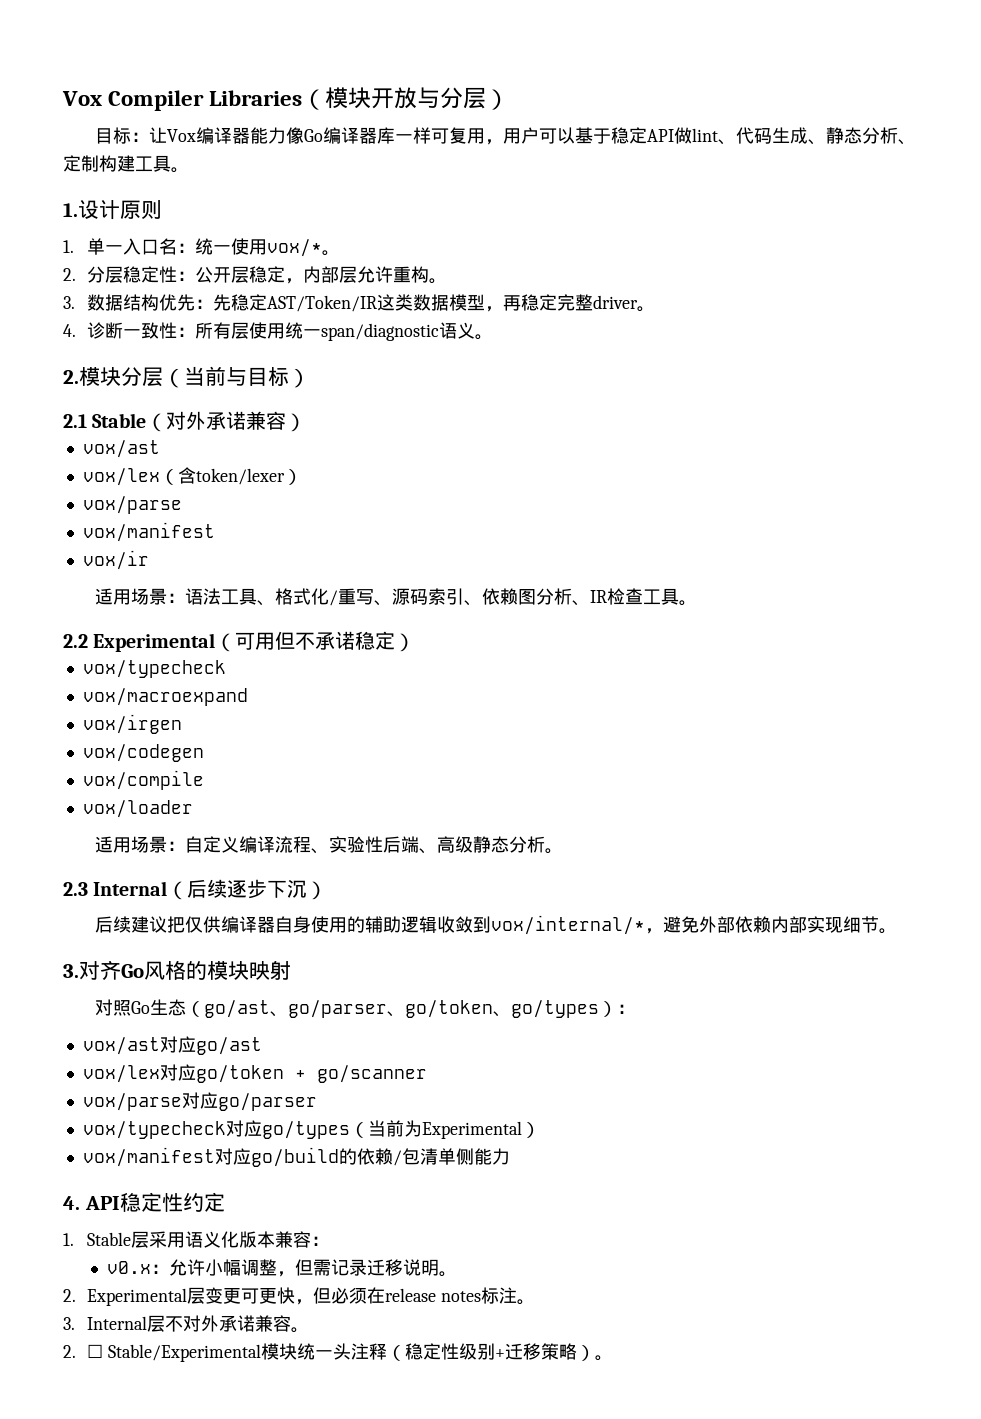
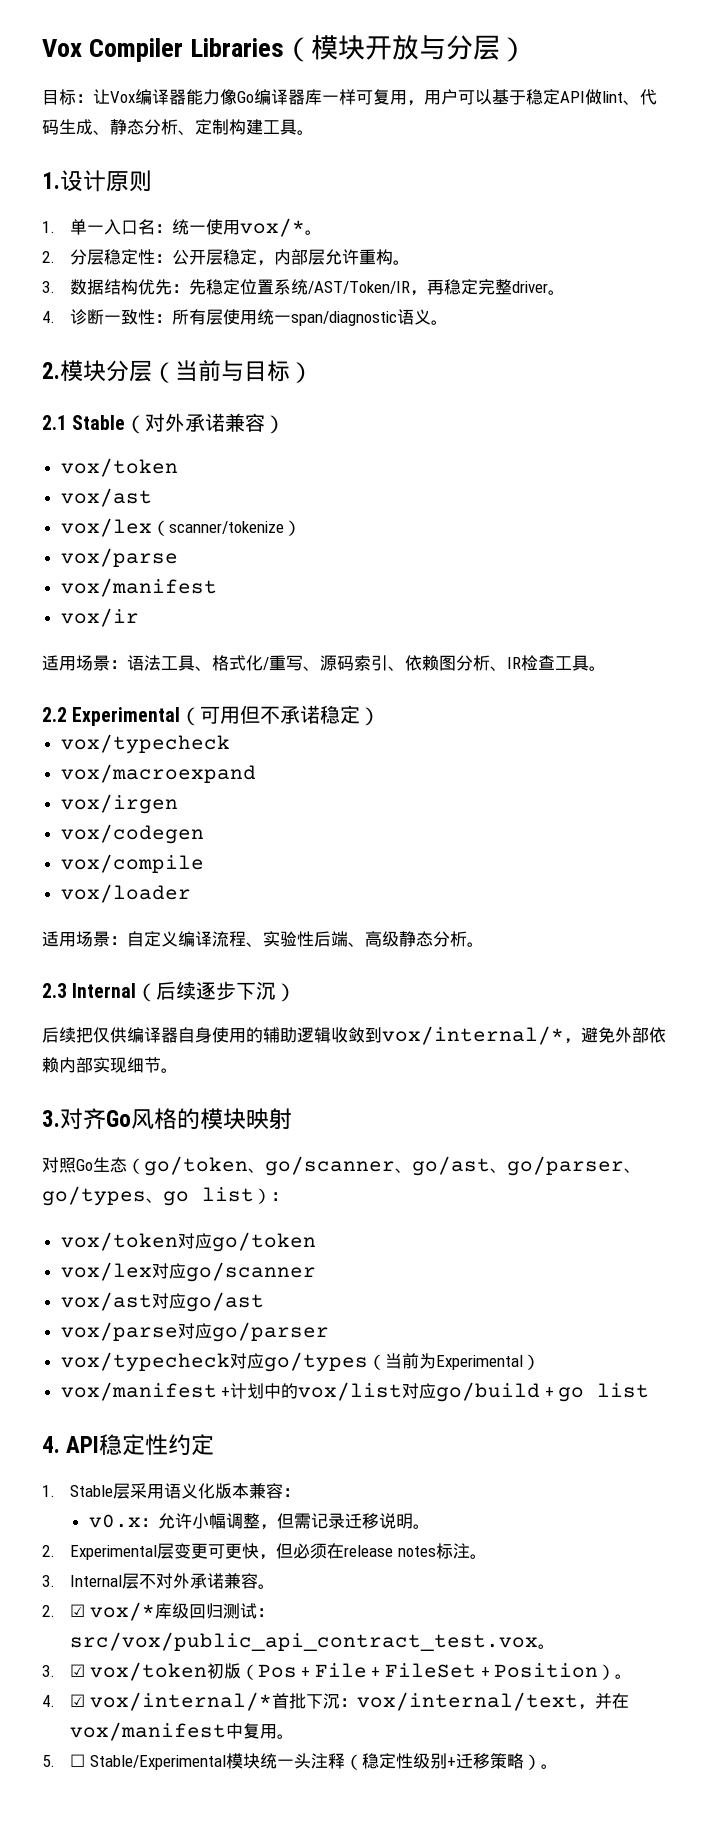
[267,294,486,312] AST/Token/IR这类数据模型 -> [239,279,410,295] 位置系统/AST/Token/IR
(307, 422) none -> [60,458,178,477] // vox/token
[177,467,285,485] 含token/lexer -> [168,521,284,534] scanner/tokenize
[131,916,168,933] 建议 -> (76, 1035) none
[204,1000,636,1018] [82,1036,262,1055] [82,1064,427,1083] go/ast、go/parser、go/token、go/types）： // vox/ast对应go/ast // vox/lex对应go/token + go/scanner -> [144,1156,641,1176] [42,1186,288,1206] [60,1232,316,1252] [60,1262,316,1282] [60,1292,264,1312] go/token、go/scanner、go/ast、go/parser、go/types、go list）： // vox/token对应go/token // vox/lex对应go/scanner // vox/ast对应go/ast
[214,1147,510,1167] 对应go/build的依赖/包清单侧能力 -> [221,1382,650,1402] +计划中的vox/list对应go/build + go list
(76, 1351) none -> [69,1602,274,1621] [69,1632,555,1651] [42,1662,633,1681] [42,1692,629,1711] [69,1722,294,1741] [42,1755,55,1767] ☑ vox/*库级回归测试：src/vox/public_api_contract_test.vox。 // 3. ☑ vox/token初版（Pos + File + FileSet + Position）。 // 4. ☑ vox/internal/*首批下沉：vox/internal/text，并在vox/manifest中复用。 // 5.

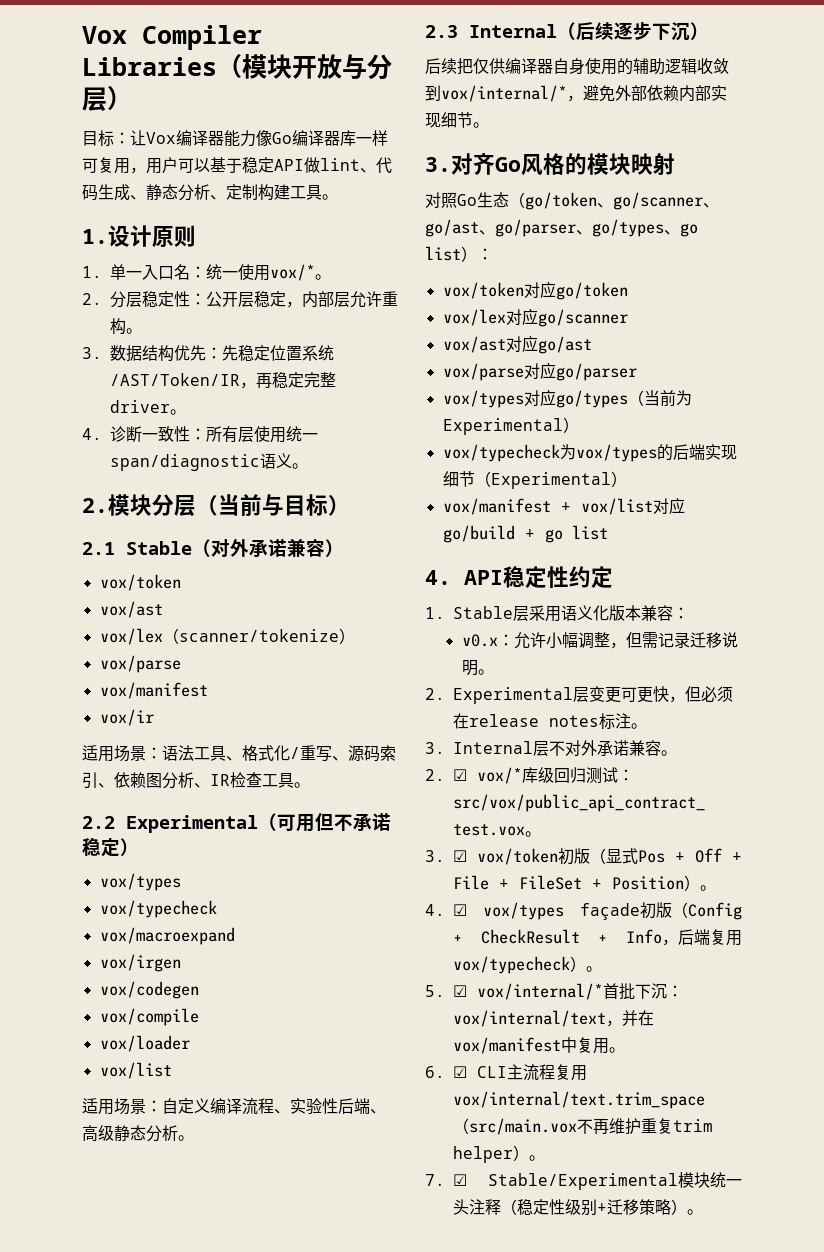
(381, 716) none -> [99,873,181,891] // vox/types
(191, 893) none -> [99,1062,172,1079] // vox/list
[60,1352,230,1372] vox/typecheck -> [442,390,524,408] vox/types
(540, 1362) none -> [442,444,737,462] [442,471,627,489] // vox/typecheck为vox/types的后端实现细节（Experimental）
[230,1383,299,1399] 计划中的 -> (571, 507) none
(258, 1672) none -> [606,848,638,864] 显式
(311, 1672) none -> [695,848,742,863] Off +
(85, 1700) none -> [483,902,742,920] [453,929,742,946] [453,956,602,974] [425,985,467,997] vox/types façade初版（Config + CheckResult + Info，后端复用vox/typecheck）。 // 5. ☑
[42,1754,85,1767] 5. ☐ -> [425,1064,587,1081] [453,1091,705,1109] [453,1118,713,1135] [453,1145,545,1163] [425,1174,467,1186] 6. ☑ CLI主流程复用vox/internal/text.trim_space（src/main.vox不再维护重复trim helper）。 // 7. ☑

